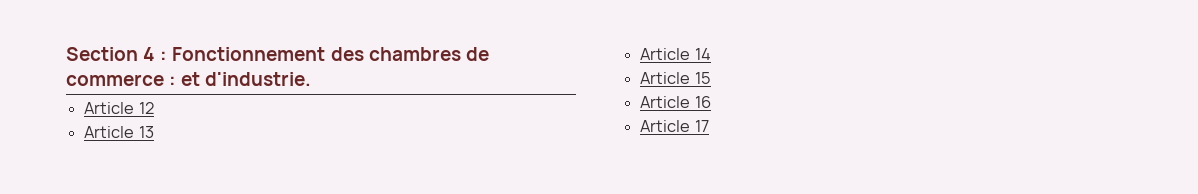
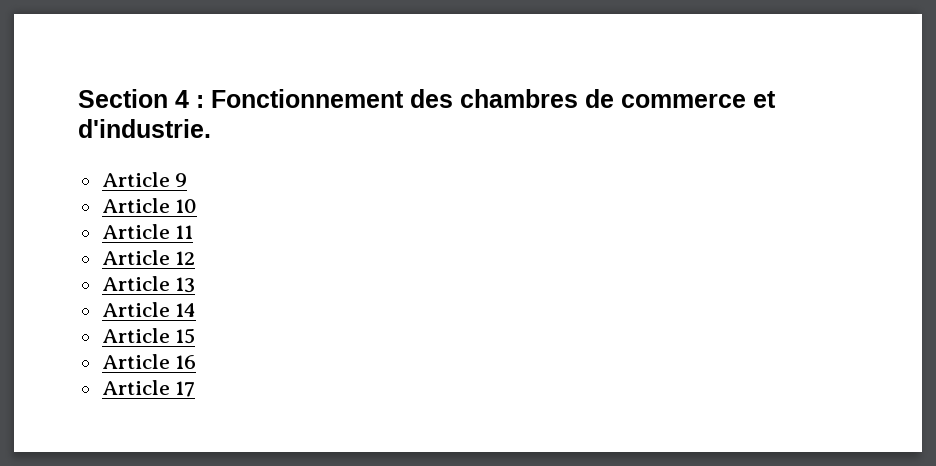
[169,76,177,86] : -> (746, 101) none
(312, 79) none -> [101,172,188,187] [101,198,198,213] [101,224,194,239] // Article 9 // Article 10 // Article 11

